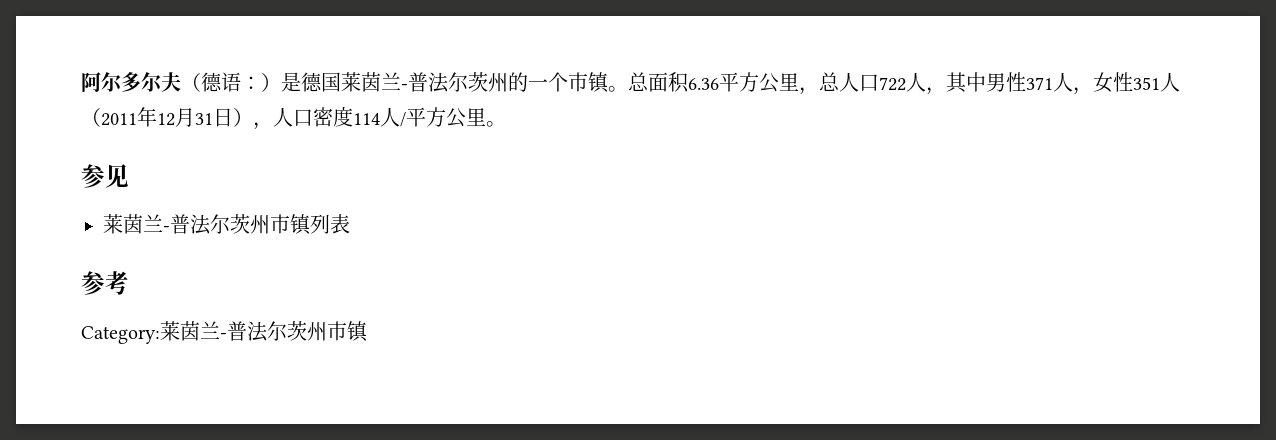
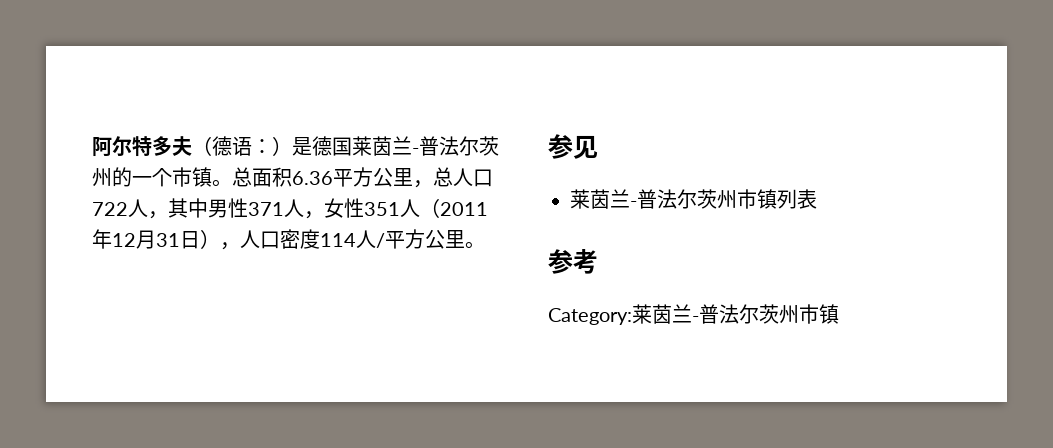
[121,72,162,92] 多尔 -> [132,136,172,157] 特多

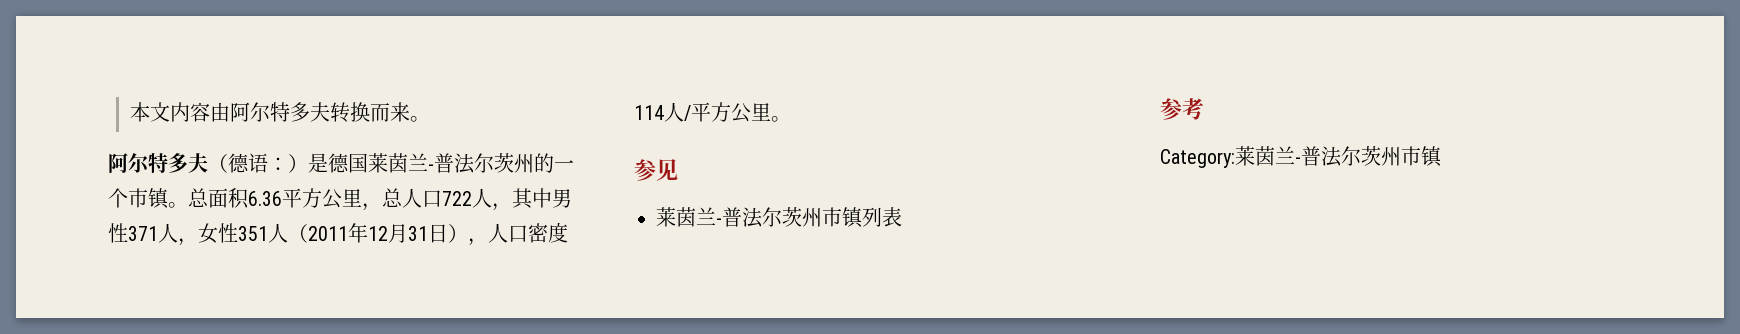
(92, 146) none -> [130,102,431,123] 本文内容由阿尔特多夫转换而来。 //

